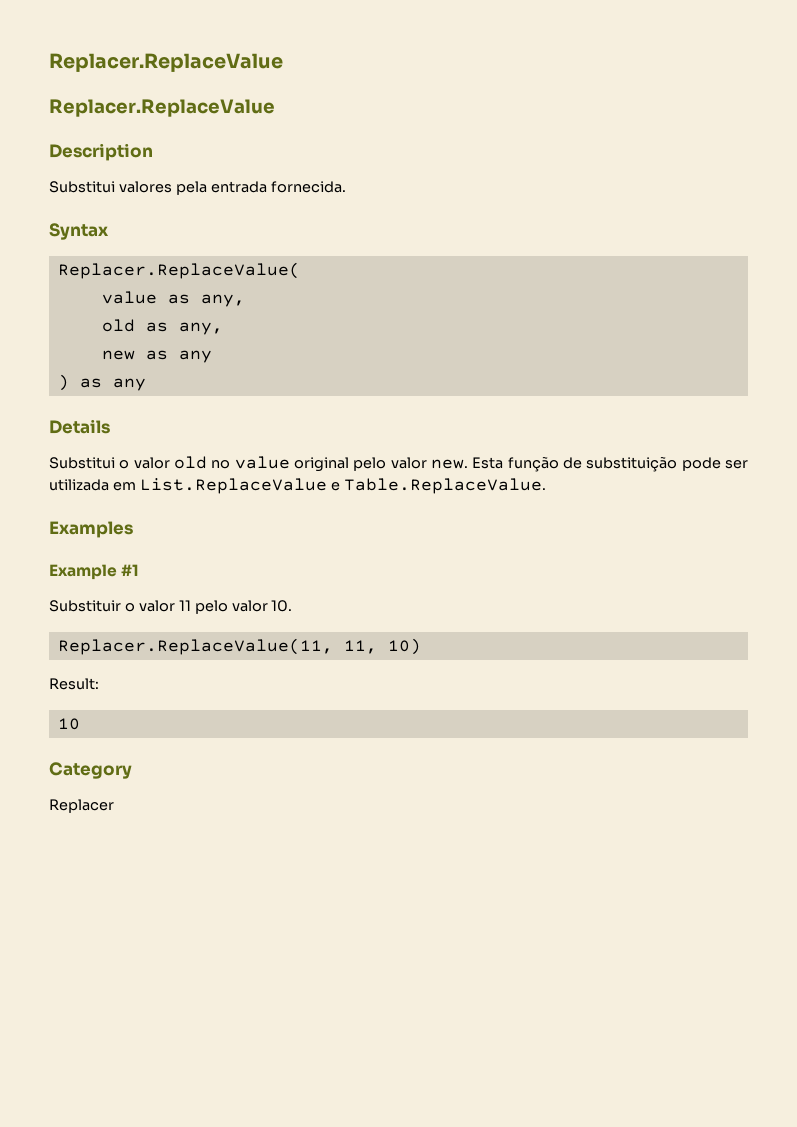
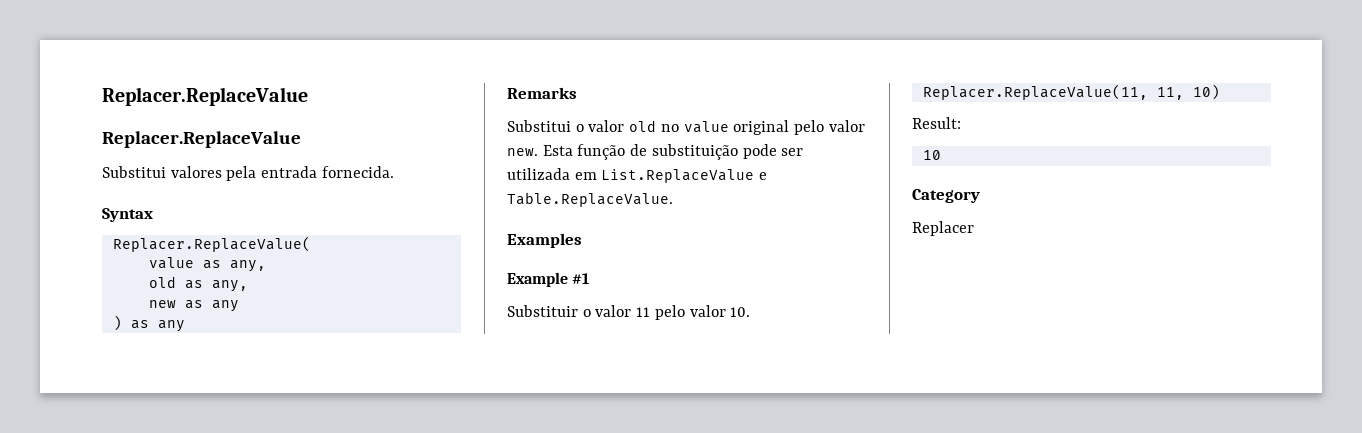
[49,143,153,161] // Description -> (301, 139) none
[49,419,110,434] Details -> [507,87,577,99] Remarks

